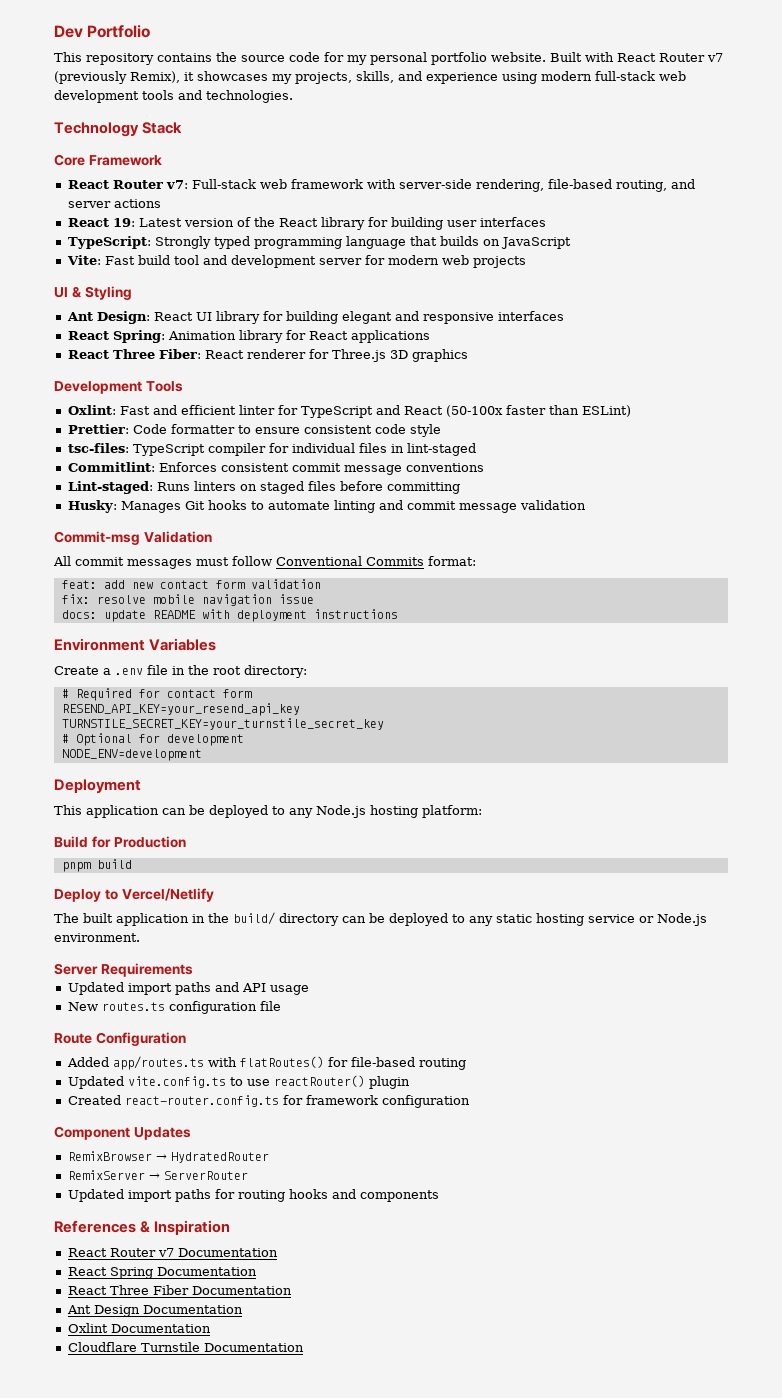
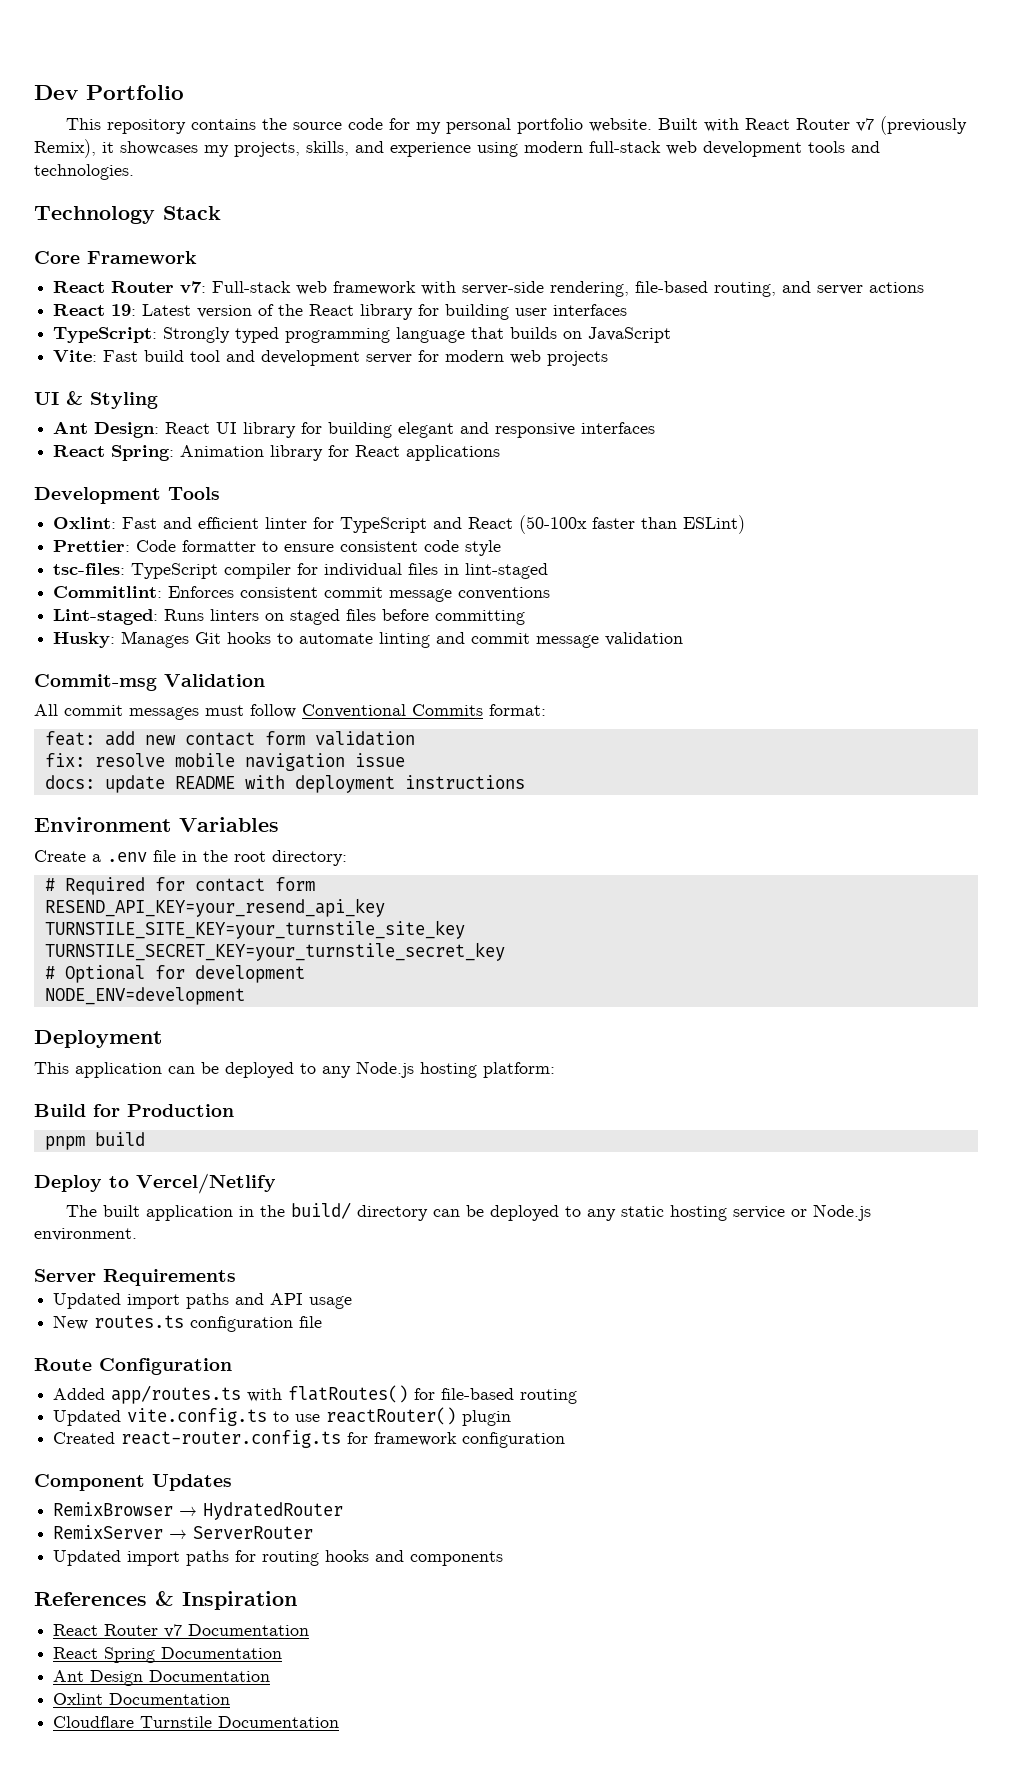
[67,349,468,362] // React Three Fiber: React renderer for Three.js 3D graphics -> (501, 453) none
(300, 709) none -> [44,920,465,939] // TURNSTILE_SITE_KEY=your_turnstile_site_key
[67,1285,292,1295] // React Three Fiber Documentation -> (283, 1653) none

